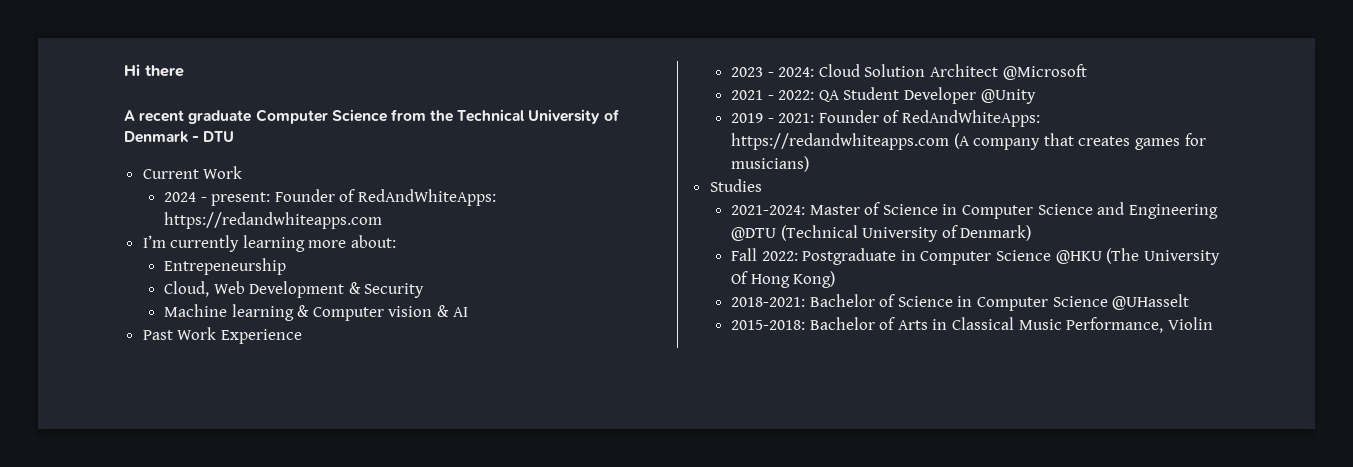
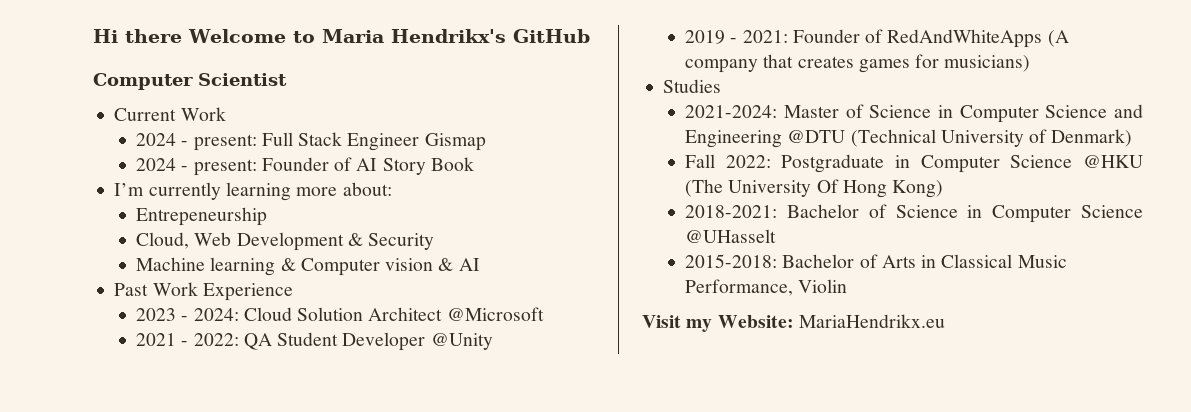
[124,109,619,124] [124,131,235,143] [142,166,243,179] // A recent graduate Computer Science from the Technical University of Denmark - DTU // Current Work -> [188,29,590,43] [93,73,287,90] [114,107,226,121] [136,132,486,151] Welcome to Maria Hendrikx's GitHub // Computer Scientist // Current Work // 2024 - present: Full Stack Engineer Gismap
[357,189,496,206] [164,212,383,229] RedAndWhiteApps: https://redandwhiteapps.com -> [356,157,474,175] AI Story Book
[901,110,1040,127] [731,133,950,150] RedAndWhiteApps: https://redandwhiteapps.com -> [887,29,1043,48] RedAndWhiteApps
(1213, 323) none -> [642,314,945,332] // Visit my Website: MariaHendrikx.eu

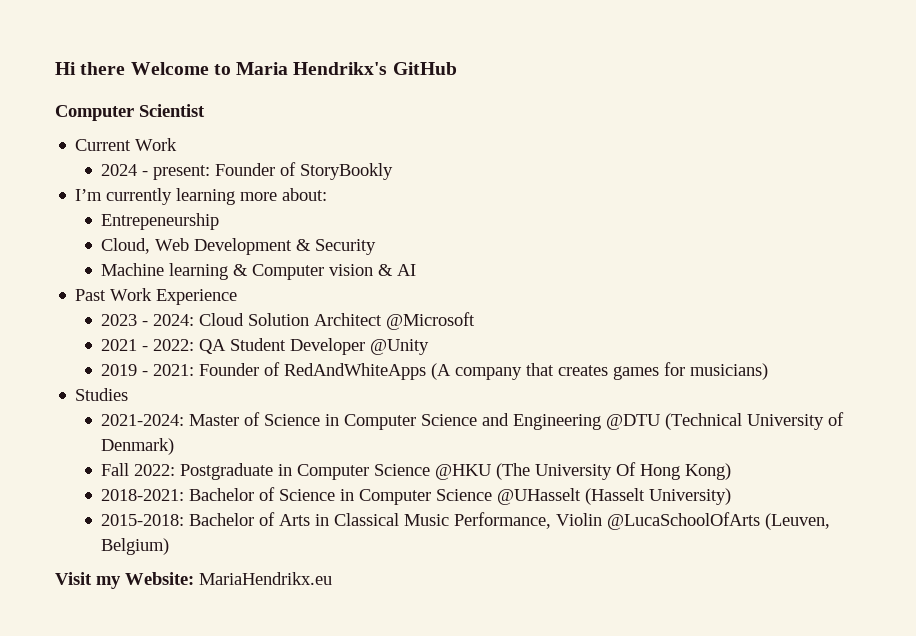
[136,132,486,151] // 2024 - present: Full Stack Engineer Gismap -> (178, 144) none
[356,157,474,175] AI Story Book -> [300,163,394,180] StoryBookly
(777, 236) none -> [585,488,732,505] (Hasselt University)
(848, 286) none -> [607,512,831,530] [101,538,170,555] @LucaSchoolOfArts (Leuven, Belgium)

